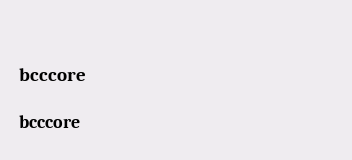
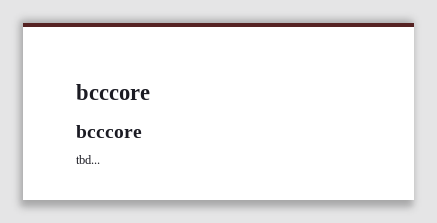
(80, 121) none -> [76,155,100,164] // tbd...

